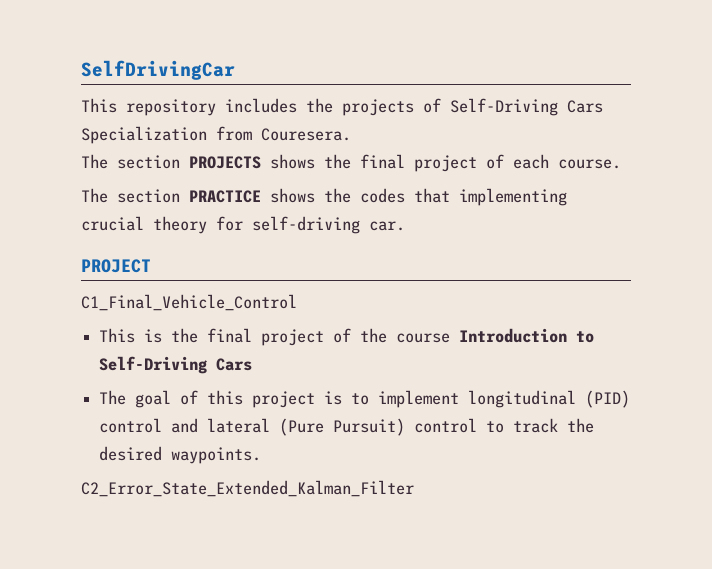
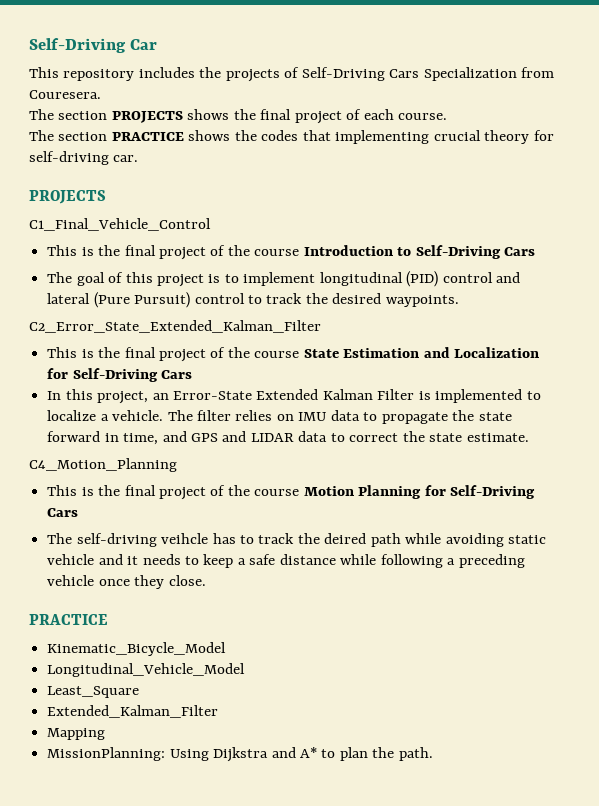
[81,60,235,80] SelfDrivingCar -> [29,38,158,53] Self-Driving Car
[81,259,151,273] PROJECT -> [29,190,106,204] PROJECTS
(414, 488) none -> [47,347,540,362] [47,368,193,382] [47,389,541,404] [47,410,512,424] [47,431,529,445] [29,458,177,472] [47,485,536,500] [47,508,79,517] [47,533,547,547] [47,554,525,568] [47,575,206,589] [29,614,108,625] [47,642,227,656] [47,663,246,677] [47,686,140,698] [47,705,219,718] [47,728,106,740] [47,747,433,762] // This is the final project of the course State Estimation and Localization for Self-Driving Cars // In this project, an Error-State Extended Kalman Filter is implemented to localize a vehicle. The filter relies on IMU data to propagate the state forward in time, and GPS and LIDAR data to correct the state estimate. // C4_Motion_Planning // This is the final project of the course Motion Planning for Self-Driving Cars // The self-driving veihcle has to track the deired path while avoiding static vehicle and it needs to keep a safe distance while following a preceding vehicle once they close. // PRACTICE // Kinematic_Bicycle_Model // Longitudinal_Vehicle_Model // Least_Square // Extended_Kalman_Filter // Mapping // MissionPlanning: Using Dijkstra and A* to plan the path.

